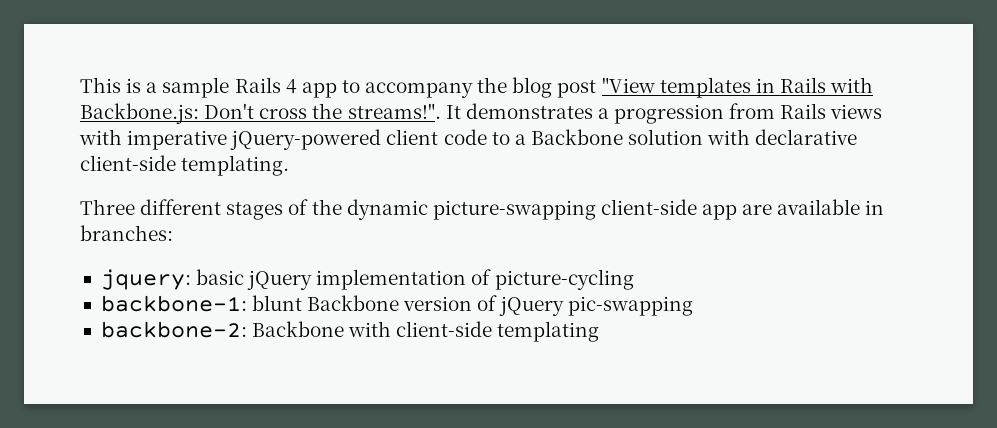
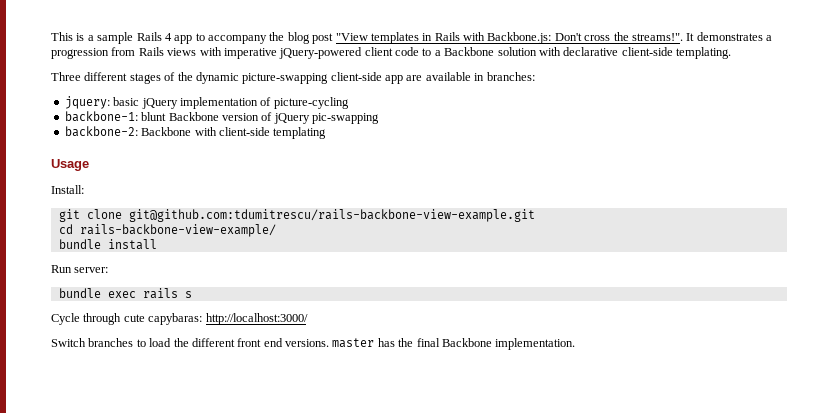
(600, 331) none -> [51,159,89,171] [51,185,84,194] [58,209,535,222] [58,224,276,237] [58,239,157,250] [51,265,109,273] [58,288,192,299] [51,313,308,325] [51,338,576,350] // Usage // Install: // git clone git@github.com:tdumitrescu/rails-backbone-view-example.git // cd rails-backbone-view-example/ // bundle install // Run server: // bundle exec rails s // Cycle through cute capybaras: http://localhost:3000/ // Switch branches to load the different front end versions. master has the final Backbone implementation.

